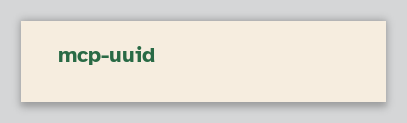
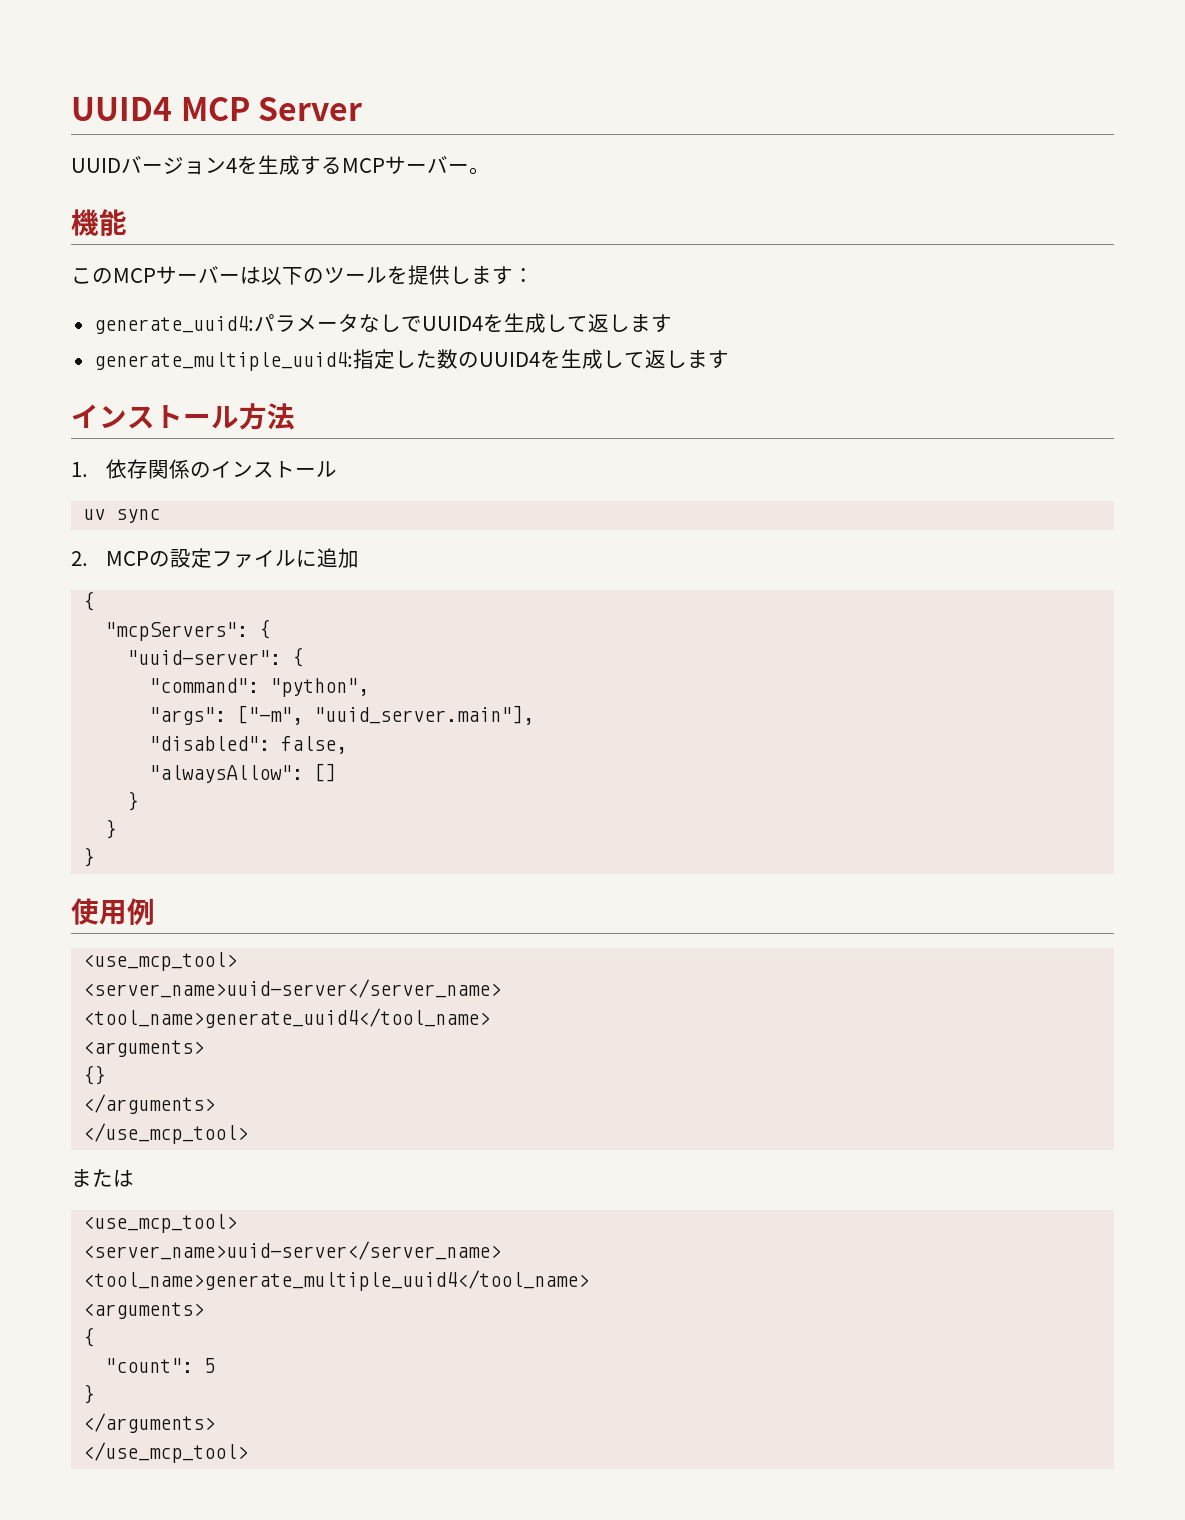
[58,46,155,65] mcp-uuid -> [71,97,363,121] [71,155,490,175] [71,209,127,236] [71,265,534,285] [93,313,672,334] [93,349,729,371] [71,403,295,430] [71,459,338,479] [83,509,161,523] [71,548,360,568] [83,591,95,611] [105,619,271,641] [127,647,304,667] [149,678,370,697] [149,705,535,725] [149,736,348,754] [149,763,337,783] [127,791,139,811] [105,819,117,839] [83,847,95,867] [71,898,155,925] [83,952,238,971] [83,979,502,998] [83,1008,491,1028] [83,1040,205,1057] [83,1065,106,1085] [83,1094,216,1114] [83,1123,249,1144] [71,1169,134,1187] [83,1214,238,1233] [83,1241,502,1260] [83,1270,590,1291] [83,1302,205,1319] [83,1327,95,1347] [105,1358,216,1373] [83,1384,95,1404] [83,1413,216,1433] [83,1442,249,1463] UUID4 MCP Server // UUIDバージョン4を生成するMCPサーバー。 // 機能 // このMCPサーバーは以下のツールを提供します： // generate_uuid4:パラメータなしでUUID4を生成して返します // generate_multiple_uuid4:指定した数のUUID4を生成して返します // インストール方法 // 1.依存関係のインストール // uv sync // 2. MCPの設定ファイルに追加 // { // "mcpServers": { // "uuid-server": { // "command": "python", // "args": ["-m", "uuid_server.main"], // "disabled": false, // "alwaysAllow": [] // } // } // } // 使用例 // <use_mcp_tool> // <server_name>uuid-server</server_name> // <tool_name>generate_uuid4</tool_name> // <arguments> // {} // </arguments> // </use_mcp_tool> // または // <use_mcp_tool> // <server_name>uuid-server</server_name> // <tool_name>generate_multiple_uuid4</tool_name> // <arguments> // { // "count": 5 // } // </arguments> // </use_mcp_tool>

